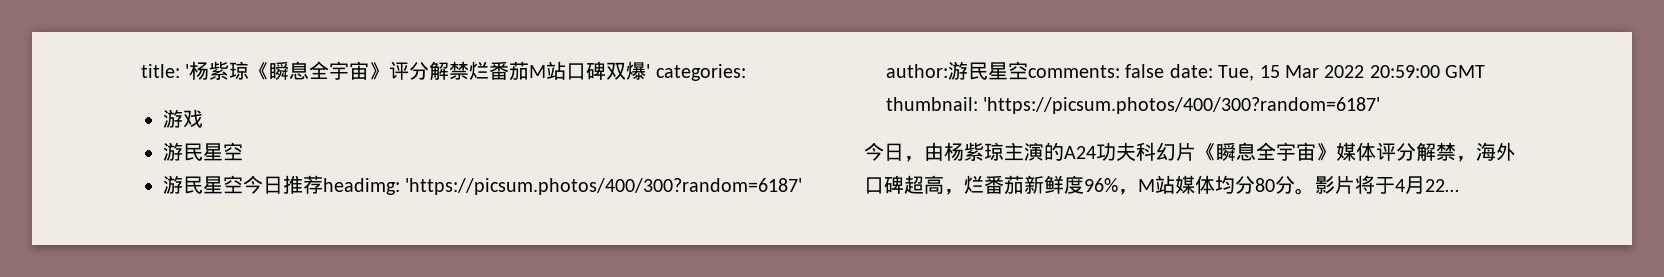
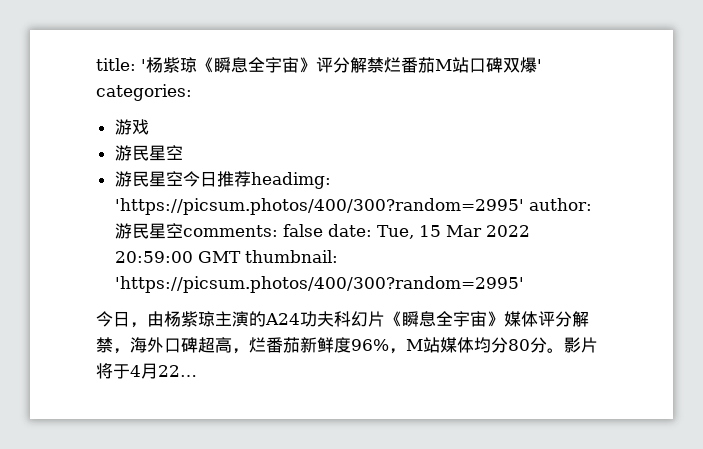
[405,178,803,195] 'https://picsum.photos/400/300?random=6187' -> [114,198,524,215] 'https://picsum.photos/400/300?random=2995'
[983,97,1381,114] 'https://picsum.photos/400/300?random=6187' -> [114,276,524,293] 'https://picsum.photos/400/300?random=2995'

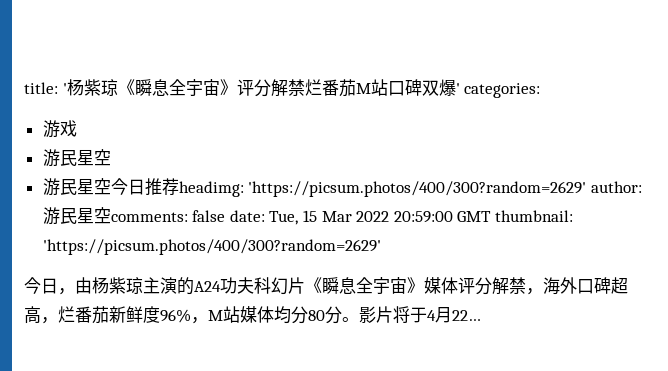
[114,198,524,215] 'https://picsum.photos/400/300?random=2995' -> [248,181,587,197] 'https://picsum.photos/400/300?random=2629'
[114,276,524,293] 'https://picsum.photos/400/300?random=2995' -> [42,239,381,255] 'https://picsum.photos/400/300?random=2629'

